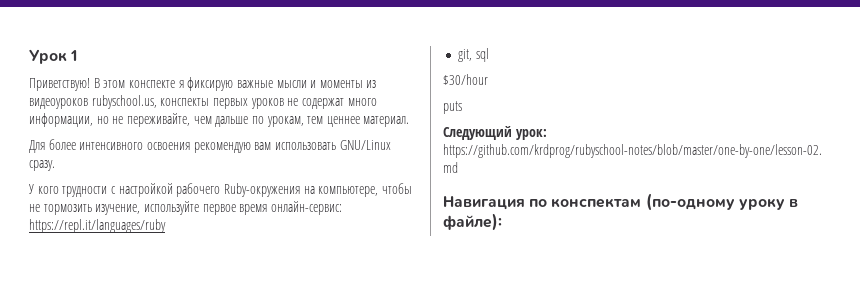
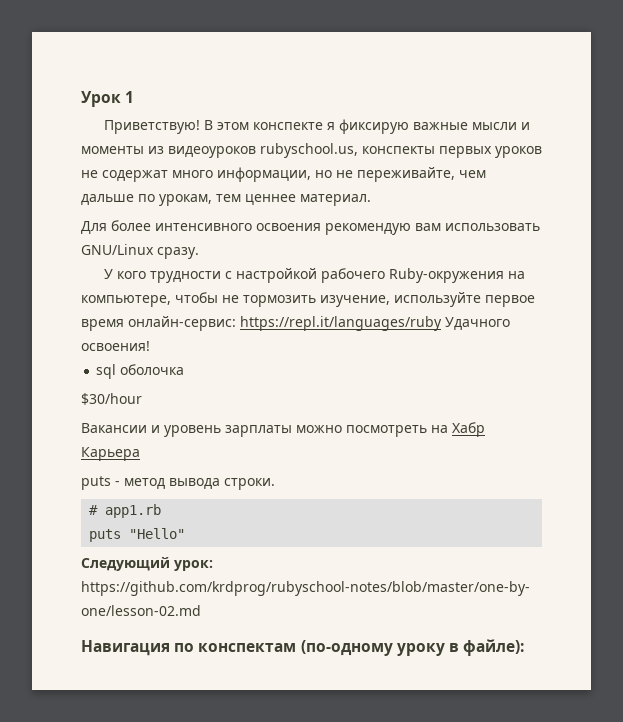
[457,49,472,62] // git, -> [445,317,510,330] [81,341,150,351] Удачного освоения! //
(489, 55) none -> [120,364,185,375] оболочка
[443,101,462,114] puts -> [81,422,485,437] [81,447,140,461] [81,476,275,490] [89,504,162,518] [89,528,186,542] Вакансии и уровень зарплаты можно посмотреть на Хабр Карьера // puts - метод вывода строки. // # app1.rb // puts "Hello"

